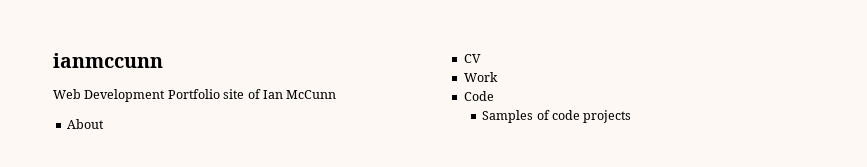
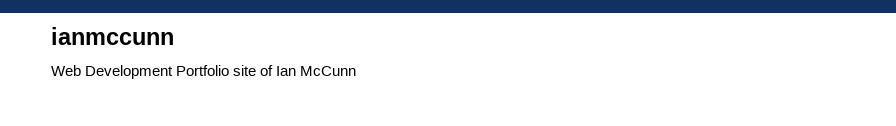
[66,119,104,129] [463,54,481,63] [463,72,498,82] [463,91,494,101] [482,110,632,123] // About // CV // Work // Code // Samples of code projects -> (357, 71) none

